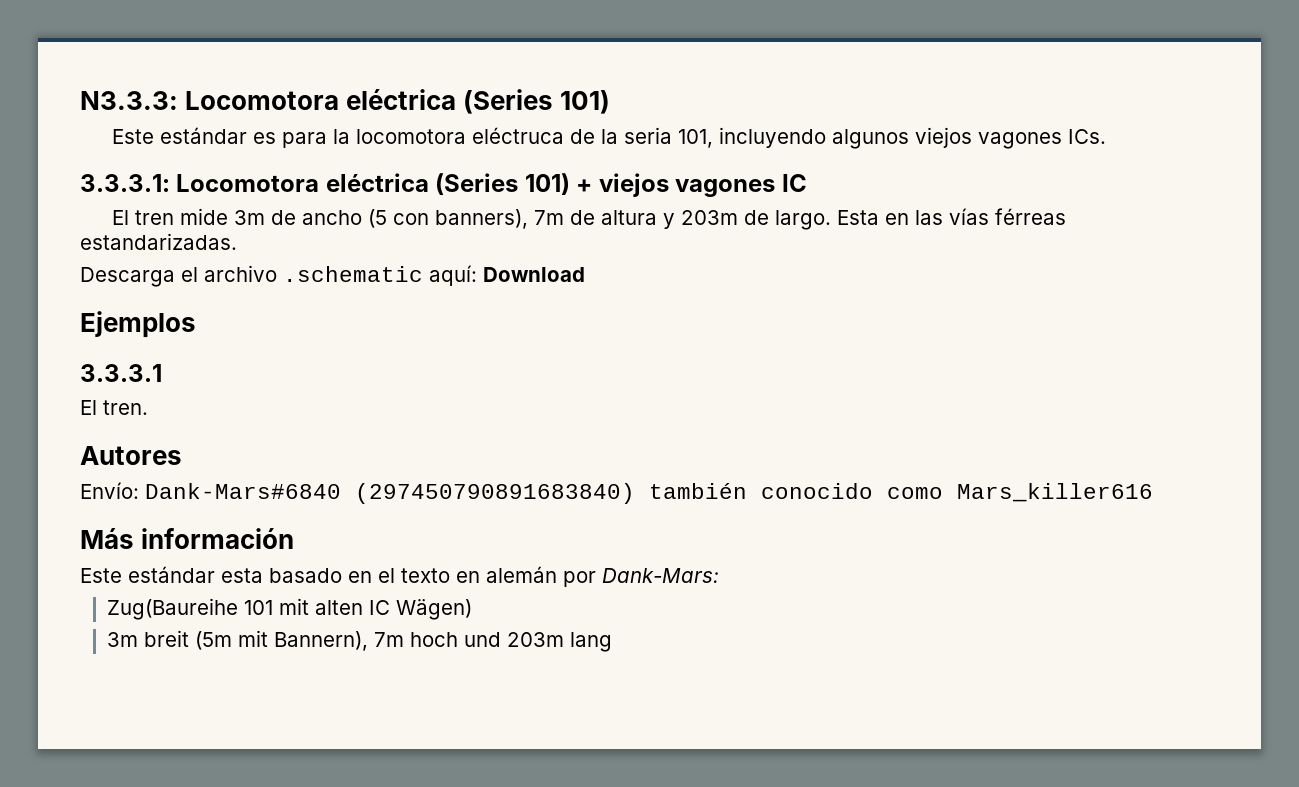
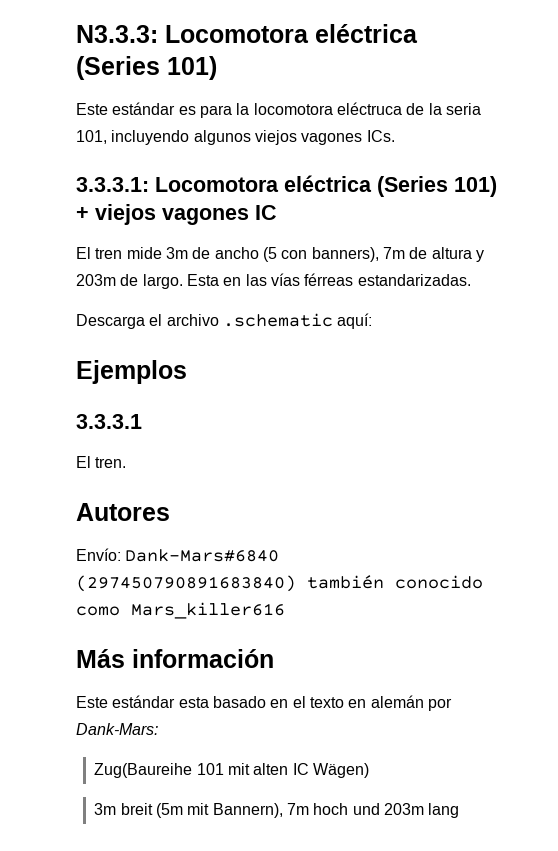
[483,267,585,282] Download -> (373, 321) none

